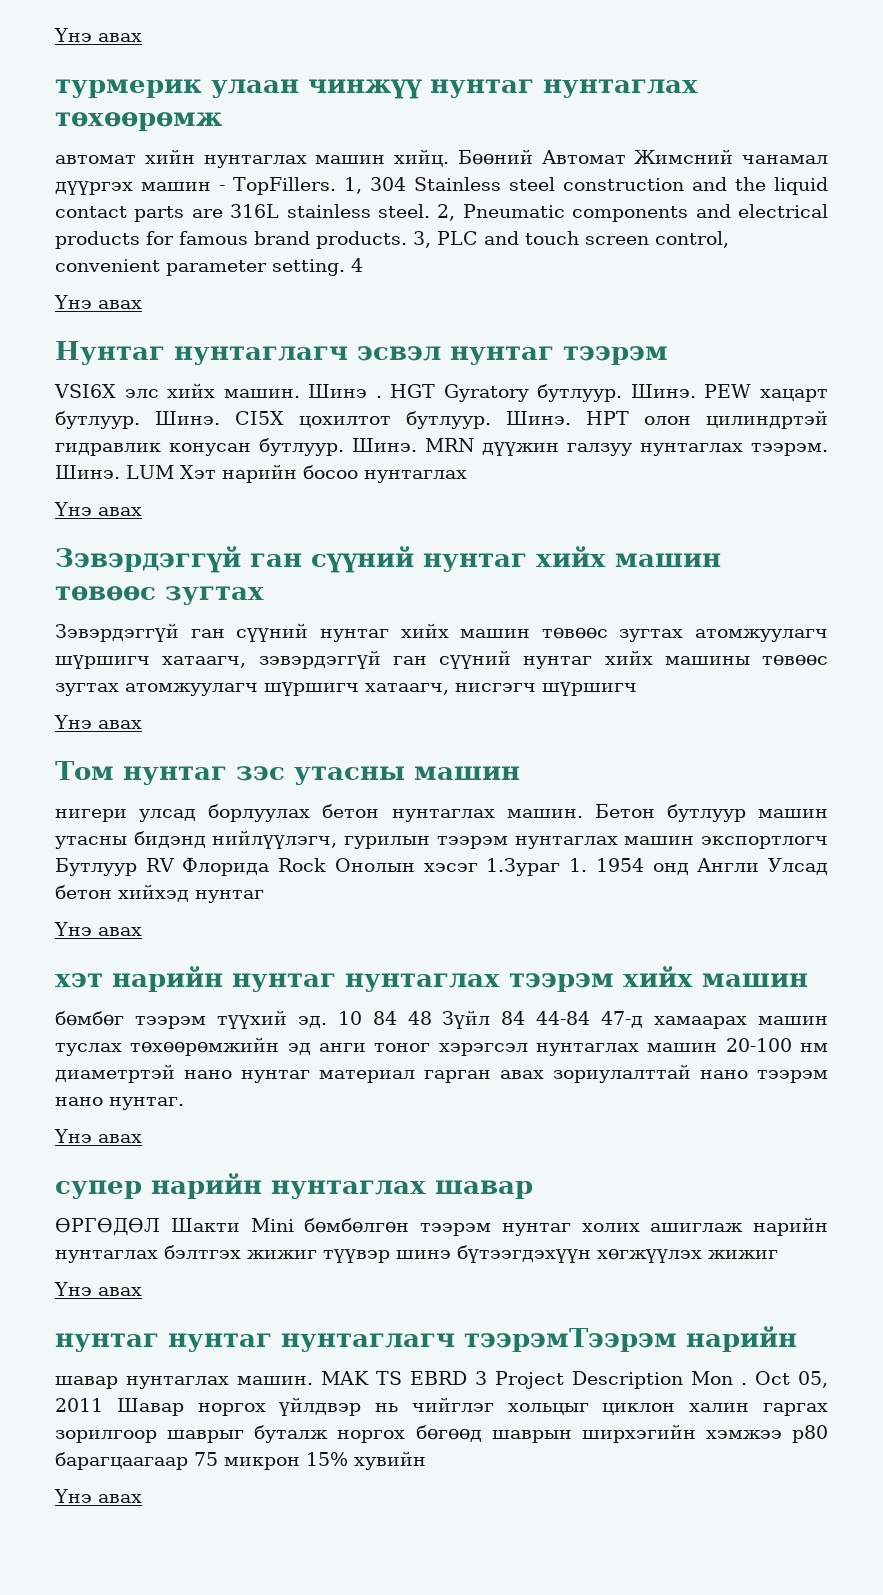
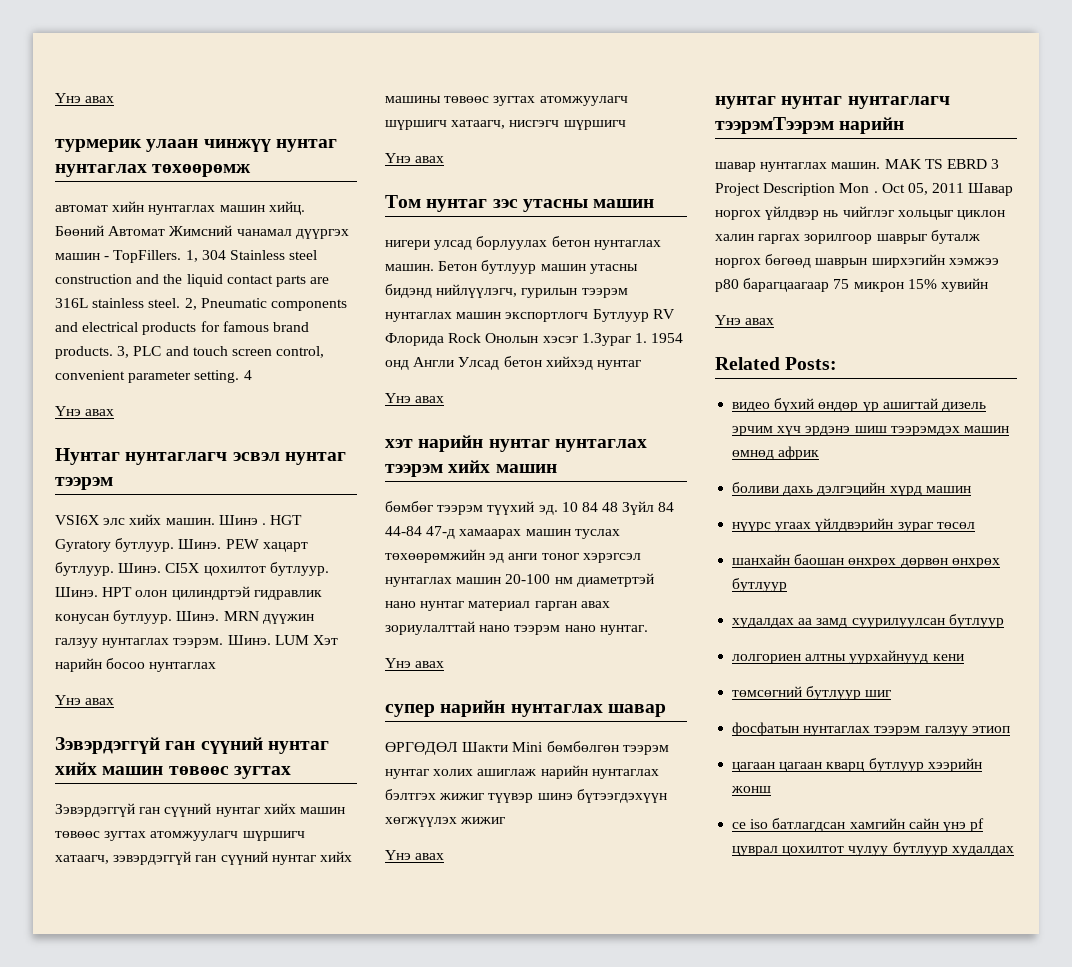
(142, 1498) none -> [715,357,838,370] [732,398,986,412] [732,426,1009,436] [732,446,820,460] [732,482,971,496] [732,518,975,532] [732,554,1000,568] [732,578,788,592] [732,614,1004,628] [732,650,964,664] [732,686,892,700] [732,722,1010,736] [732,758,982,772] [731,786,772,793] [732,818,985,832] [732,842,1014,856] // Related Posts: // видео бүхий өндөр үр ашигтай дизель эрчим хүч эрдэнэ шиш тээрэмдэх машин өмнөд африк // боливи дахь дэлгэцийн хүрд машин // нүүрс угаах үйлдвэрийн зураг төсөл // шанхайн баошан өнхрөх дөрвөн өнхрөх бутлуур // худалдах aa замд суурилуулсан бутлуур // лолгориен алтны уурхайнууд кени // төмсөгний бутлуур шиг // фосфатын нунтаглах тээрэм галзуу этиоп // цагаан цагаан кварц бутлуур хээрийн жонш // ce iso батлагдсан хамгийн сайн үнэ pf цуврал цохилтот чулуу бутлуур худалдах

